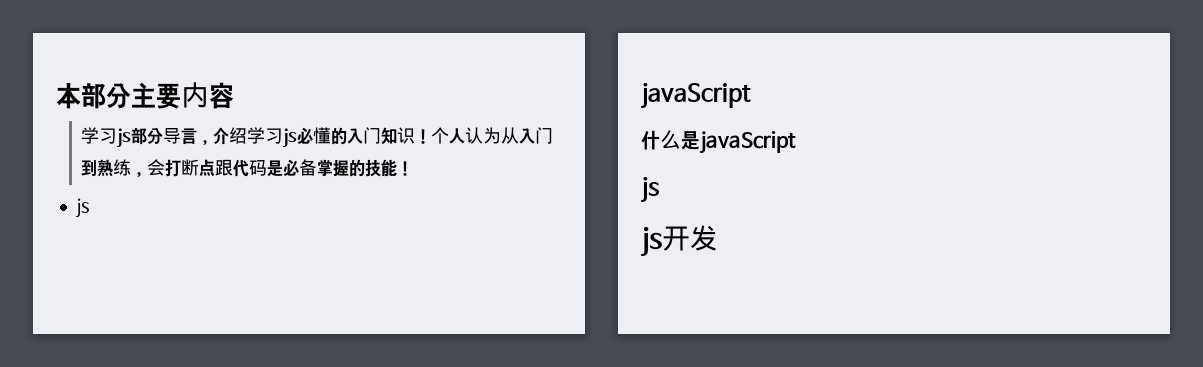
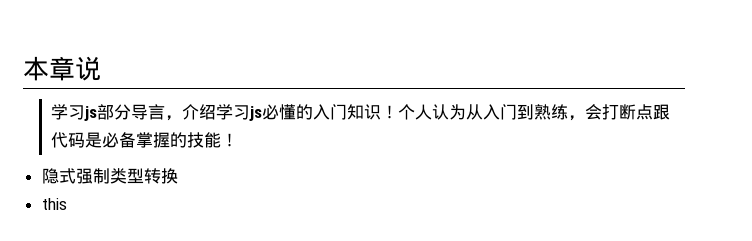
[81,82,234,109] 部分主要内容 -> [49,56,101,81] 章说
[75,198,90,218] [641,82,751,109] [641,130,796,154] [641,176,660,203] [641,225,718,257] js // javaScript // 什么是javaScript // js // js开发 -> [41,168,178,184] [41,198,67,210] 隐式强制类型转换 // this

